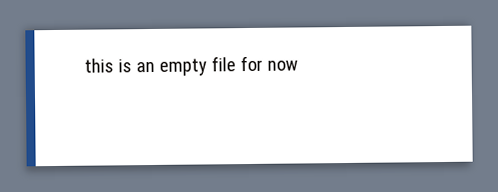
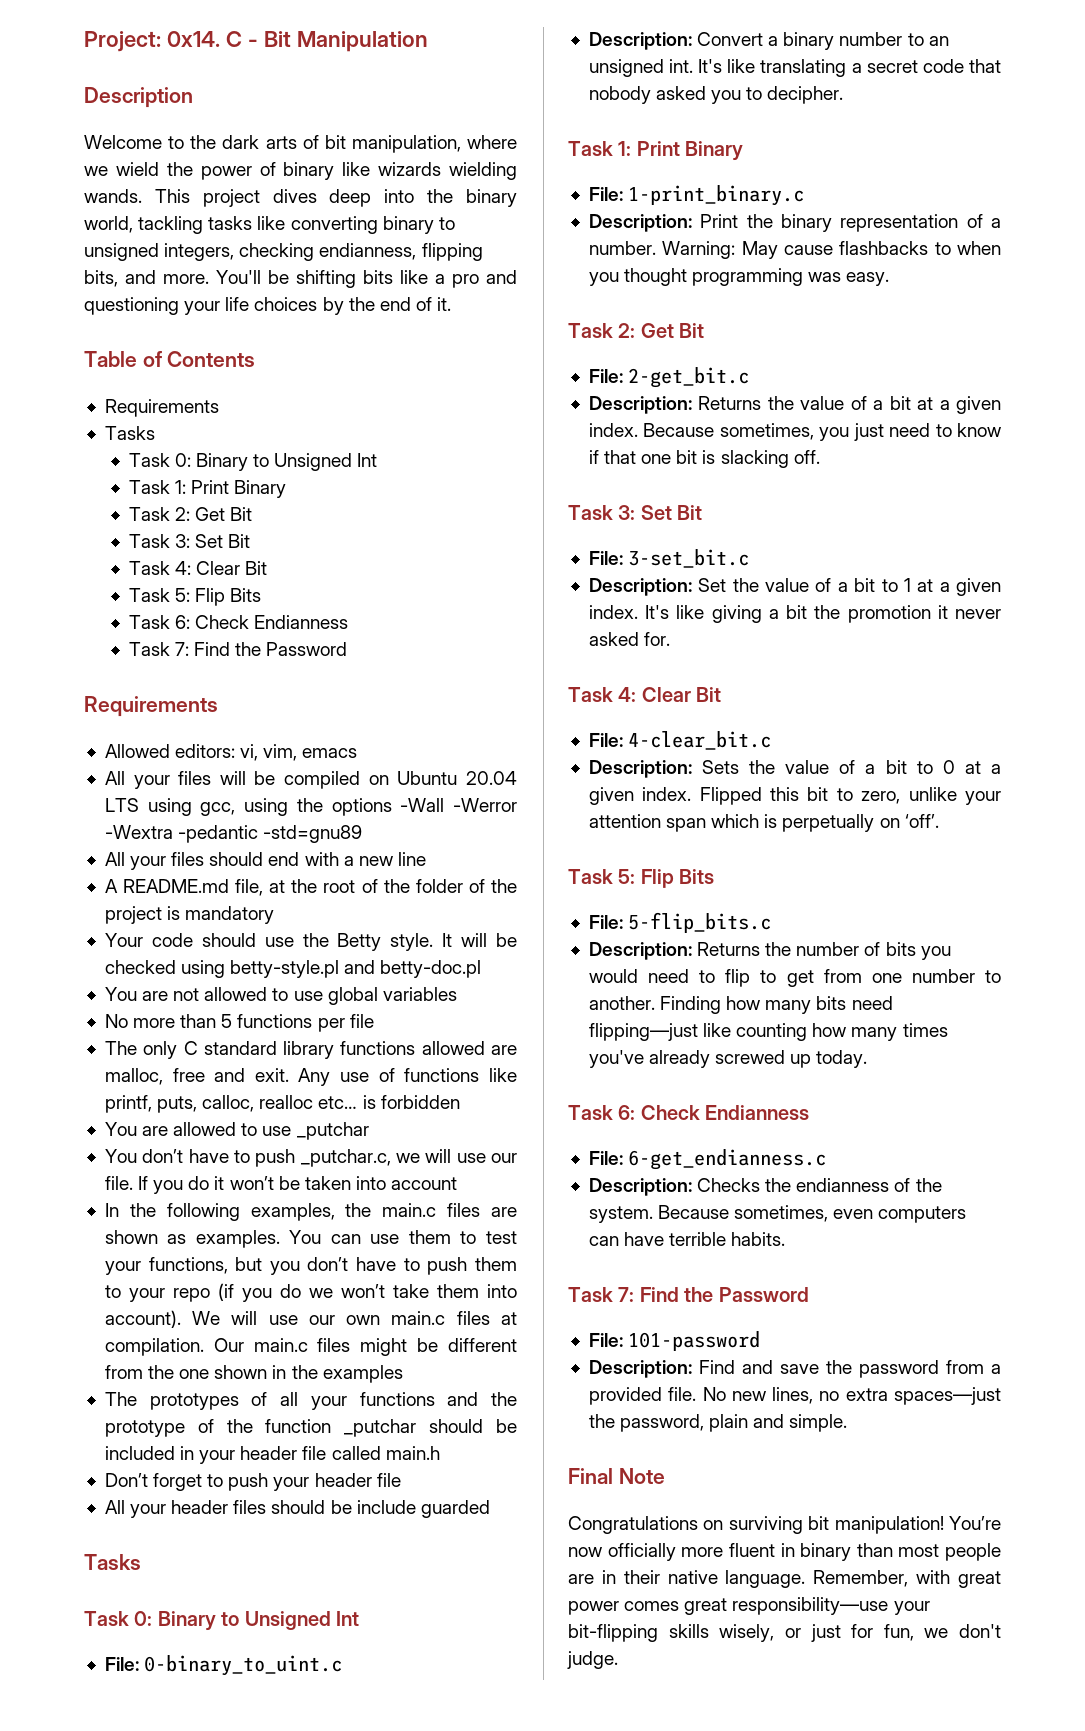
[84,55,298,76] this is an empty file for now -> [84,31,428,52] [84,87,193,108] [84,135,517,153] [84,162,517,180] [84,189,517,207] [84,216,455,234] [84,243,483,261] [84,270,517,288] [84,297,452,315] [84,351,256,367] [104,399,219,417] [104,426,155,440] [128,453,378,471] [128,480,287,498] [128,507,253,521] [128,534,251,548] [128,561,268,575] [128,588,262,606] [128,615,349,629] [128,642,348,656] [84,696,218,717] [104,744,358,761] [104,771,517,789] [104,798,517,816] [104,825,363,843] [104,852,426,870] [104,879,518,896] [104,906,275,924] [104,933,517,951] [104,960,482,978] [104,987,457,1005] [104,1014,374,1032] [104,1041,517,1059] [104,1068,517,1086] [104,1095,460,1113] [104,1122,369,1140] [104,1149,517,1167] [104,1176,458,1194] [104,1203,517,1221] [104,1230,517,1248] [104,1257,517,1275] [104,1283,517,1302] [104,1310,517,1328] [104,1338,517,1356] [104,1365,403,1383] [104,1392,517,1410] [104,1419,518,1437] [104,1446,440,1464] [104,1473,401,1491] [104,1500,490,1518] [84,1554,141,1570] [84,1611,359,1631] [104,1655,343,1676] [588,32,949,50] [588,59,1001,77] [588,86,844,104] [568,141,744,161] [588,185,805,206] [588,214,1001,232] [588,241,1002,259] [588,268,890,286] [568,323,705,338] [588,367,750,388] [588,396,1002,414] [588,423,1001,441] [588,450,820,468] [568,505,703,520] [588,549,750,568] [588,578,1001,596] [588,605,1002,623] [588,632,671,646] [568,687,722,702] [588,731,772,750] [588,760,1002,778] [588,787,1001,805] [588,814,939,832] [568,869,715,888] [588,912,772,933] [588,942,951,960] [588,969,1001,987] [588,996,893,1014] [588,1023,948,1041] [588,1050,868,1068] [568,1105,810,1120] [588,1149,827,1170] [588,1178,942,1196] [588,1205,967,1223] [588,1232,786,1246] [568,1287,809,1302] [588,1331,761,1351] [588,1360,1001,1378] [588,1387,1001,1405] [588,1414,848,1432] [568,1468,665,1484] [568,1516,1001,1534] [568,1543,1001,1561] [568,1570,1001,1588] [568,1597,930,1615] [568,1624,1001,1642] [567,1651,618,1669] Project: 0x14. C - Bit Manipulation // Description // Welcome to the dark arts of bit manipulation, where we wield the power of binary like wizards wielding wands. This project dives deep into the binary world, tackling tasks like converting binary to unsigned integers, checking endianness, flipping bits, and more. You'll be shifting bits like a pro and questioning your life choices by the end of it. // Table of Contents // Requirements // Tasks // Task 0: Binary to Unsigned Int // Task 1: Print Binary // Task 2: Get Bit // Task 3: Set Bit // Task 4: Clear Bit // Task 5: Flip Bits // Task 6: Check Endianness // Task 7: Find the Password // Requirements // Allowed editors: vi, vim, emacs // All your files will be compiled on Ubuntu 20.04 LTS using gcc, using the options -Wall -Werror -Wextra -pedantic -std=gnu89 // All your files should end with a new line // A README.md file, at the root of the folder of the project is mandatory // Your code should use the Betty style. It will be checked using betty-style.pl and betty-doc.pl // You are not allowed to use global variables // No more than 5 functions per file // The only C standard library functions allowed are malloc, free and exit. Any use of functions like printf, puts, calloc, realloc etc… is forbidden // You are allowed to use _putchar // You don’t have to push _putchar.c, we will use our file. If you do it won’t be taken into account // In the following examples, the main.c files are shown as examples. You can use them to test your functions, but you don’t have to push them to your repo (if you do we won’t take them into account). We will use our own main.c files at compilation. Our main.c files might be different from the one shown in the examples // The prototypes of all your functions and the prototype of the function _putchar should be included in your header file called main.h // Don’t forget to push your header file // All your header files should be include guarded // Tasks // Task 0: Binary to Unsigned Int // File: 0-binary_to_uint.c // Description: Convert a binary number to an unsigned int. It's like translating a secret code that nobody asked you to decipher. // Task 1: Print Binary // File: 1-print_binary.c // Description: Print the binary representation of a number. Warning: May cause flashbacks to when you thought programming was easy. // Task 2: Get Bit // File: 2-get_bit.c // Description: Returns the value of a bit at a given index. Because sometimes, you just need to know if that one bit is slacking off. // Task 3: Set Bit // File: 3-set_bit.c // Description: Set the value of a bit to 1 at a given index. It's like giving a bit the promotion it never asked for. // Task 4: Clear Bit // File: 4-clear_bit.c // Description: Sets the value of a bit to 0 at a given index. Flipped this bit to zero, unlike your attention span which is perpetually on ‘off’. // Task 5: Flip Bits // File: 5-flip_bits.c // Description: Returns the number of bits you would need to flip to get from one number to another. Finding how many bits need flipping—just like counting how many times you've already screwed up today. // Task 6: Check Endianness // File: 6-get_endianness.c // Description: Checks the endianness of the system. Because sometimes, even computers can have terrible habits. // Task 7: Find the Password // File: 101-password // Description: Find and save the password from a provided file. No new lines, no extra spaces—just the password, plain and simple. // Final Note // Congratulations on surviving bit manipulation! You’re now officially more fluent in binary than most people are in their native language. Remember, with great power comes great responsibility—use your bit-flipping skills wisely, or just for fun, we don't judge.

